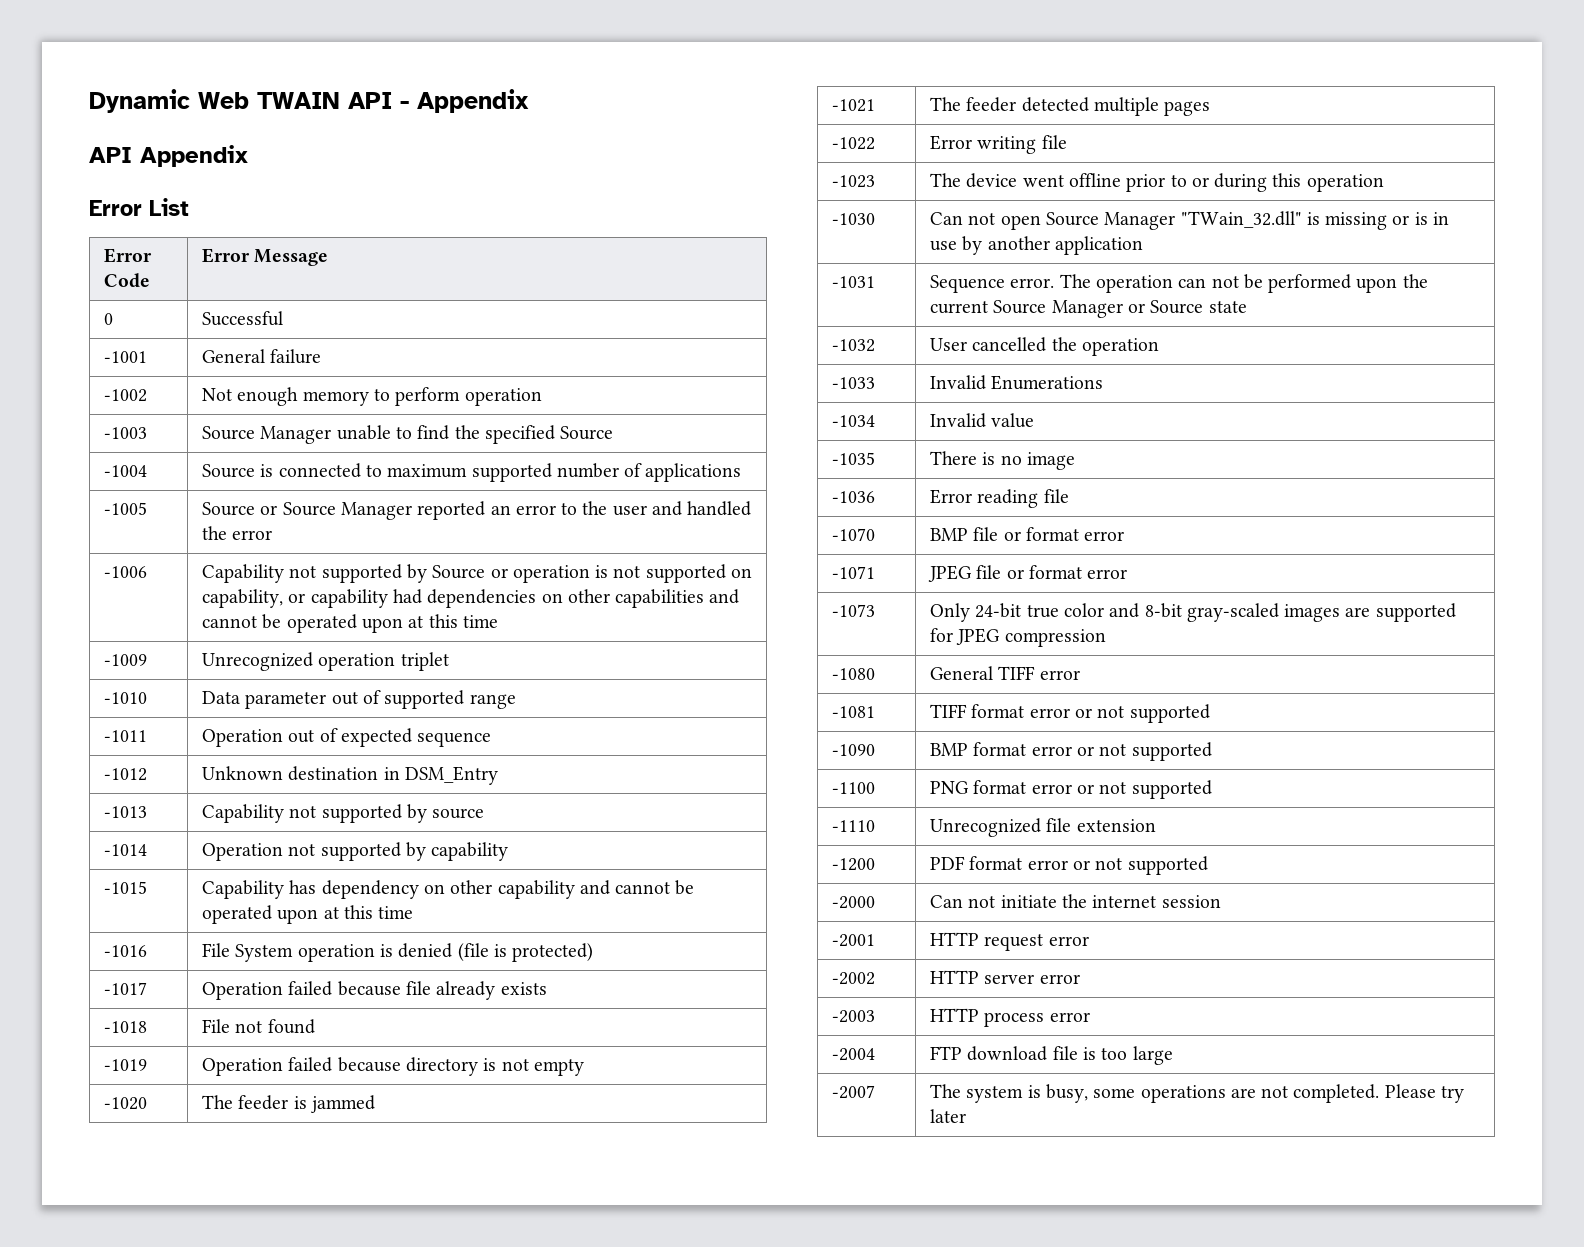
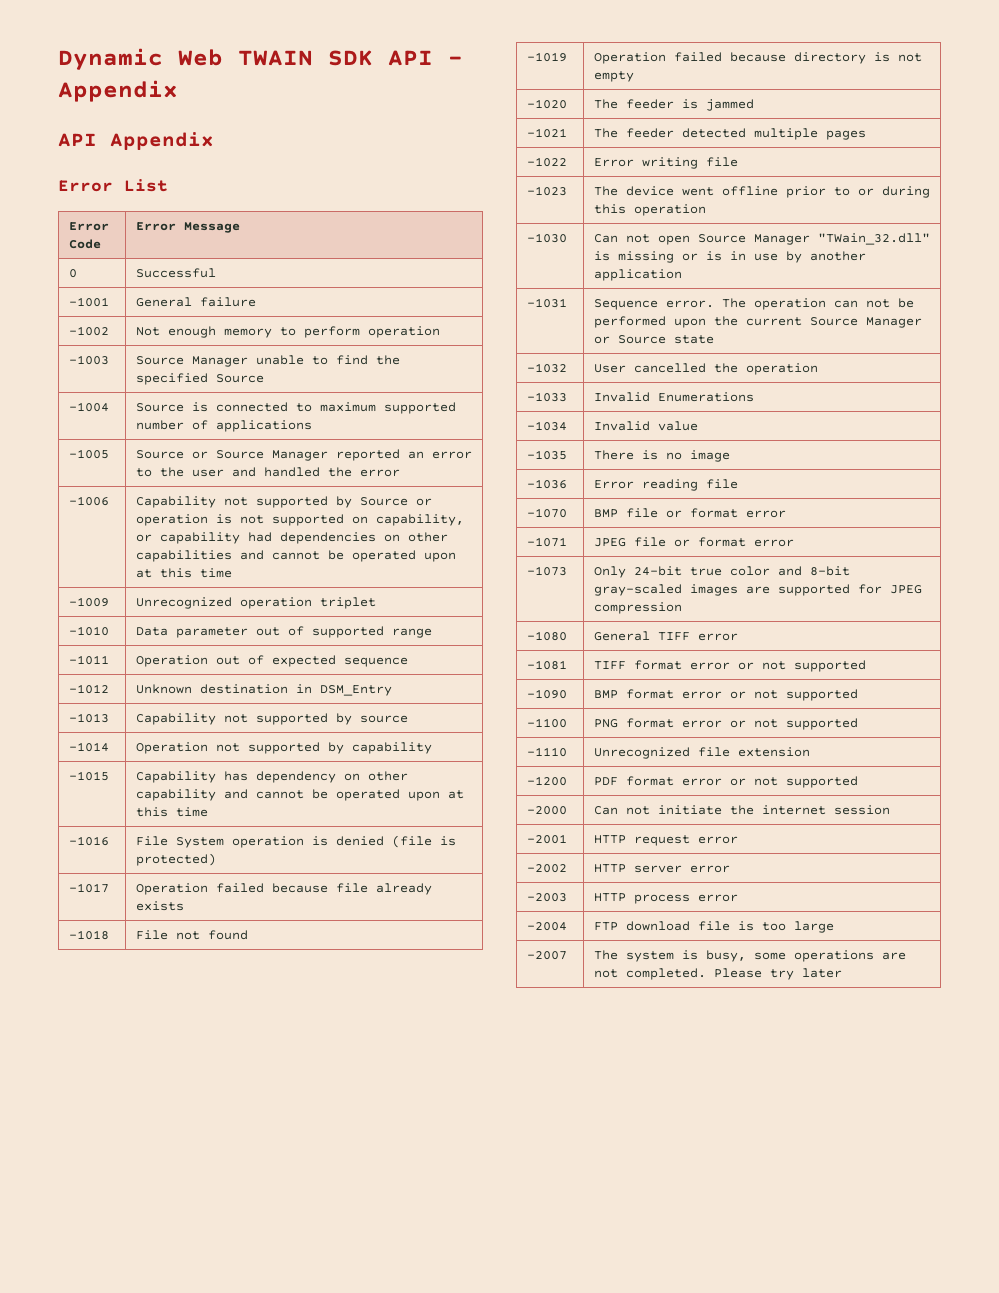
(340, 100) none -> [328,50,373,66] SDK

